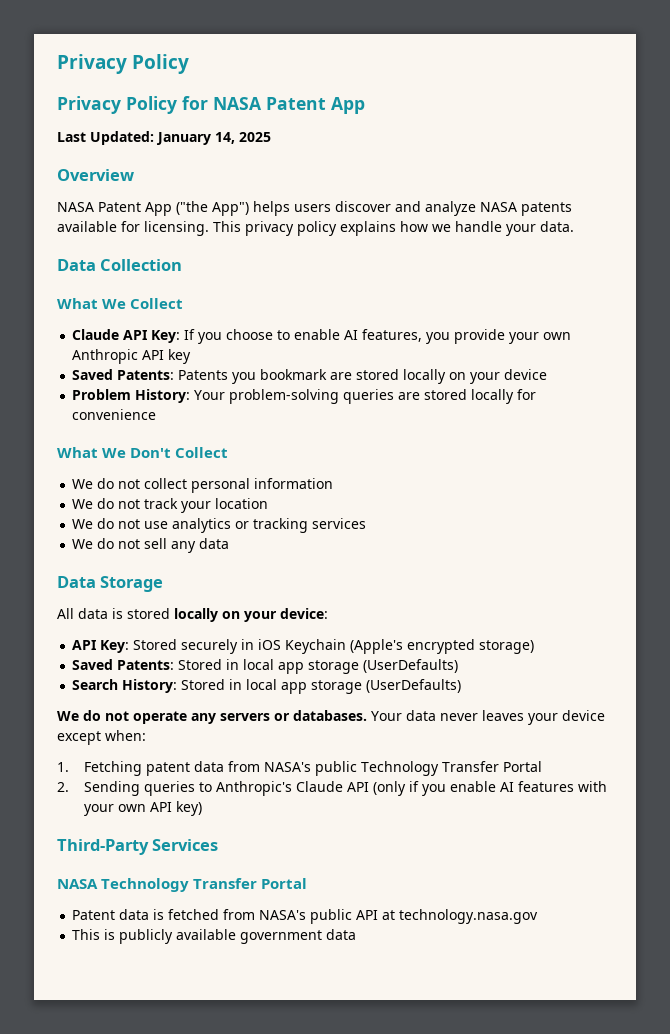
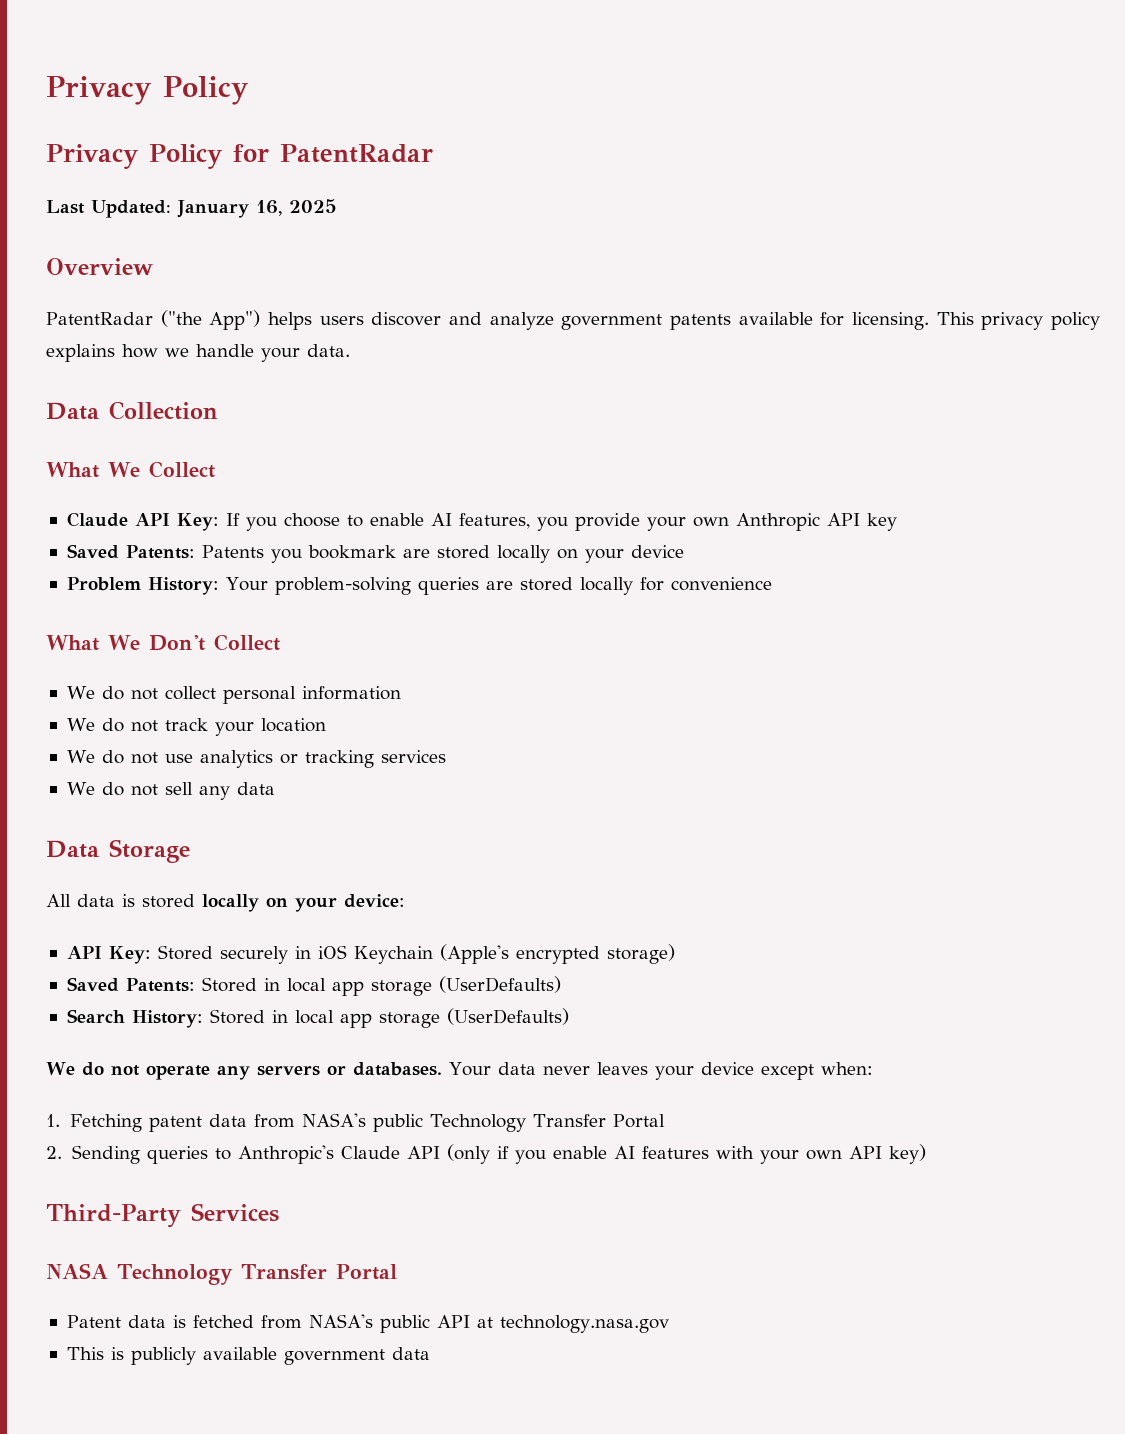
[213,97,365,114] NASA Patent App -> [279,144,433,163] PatentRadar
[215,132,235,144] 14, -> [256,200,282,216] 16,
[57,202,172,216] NASA Patent App -> [46,312,153,325] PatentRadar
[480,202,517,212] NASA -> [561,314,663,330] government

